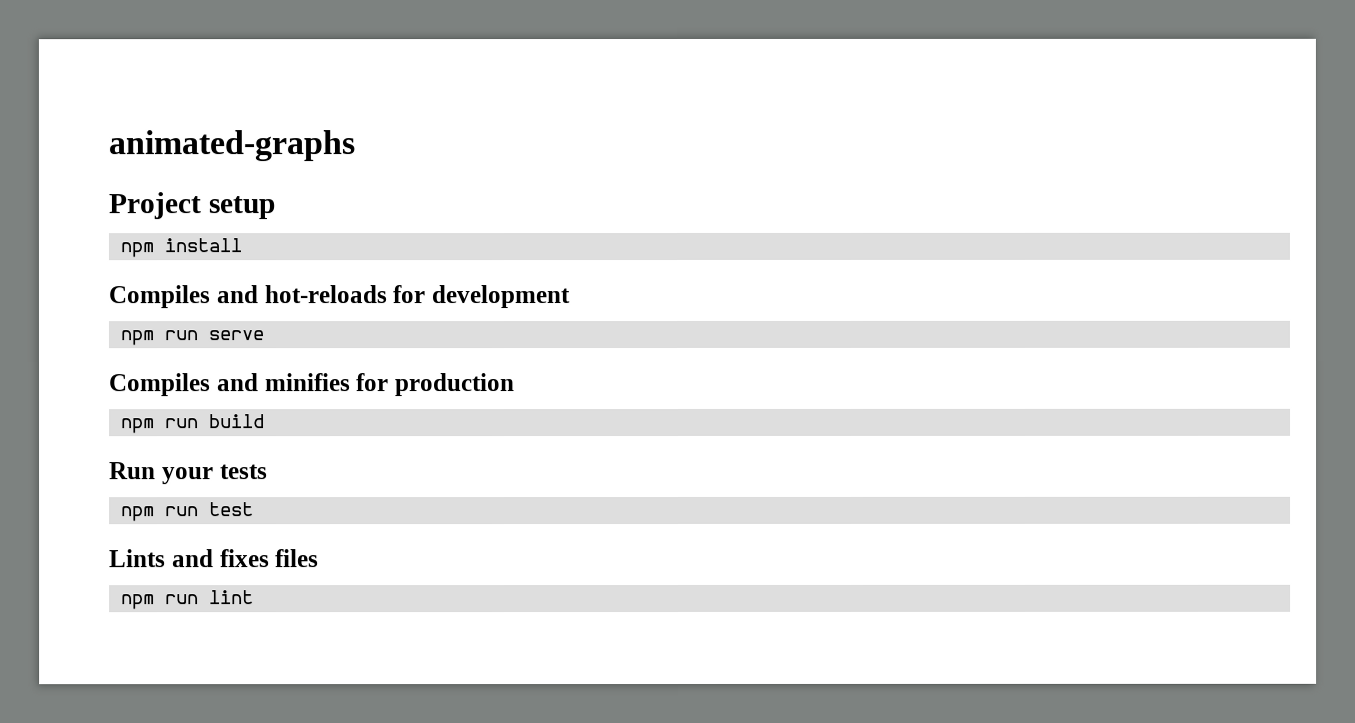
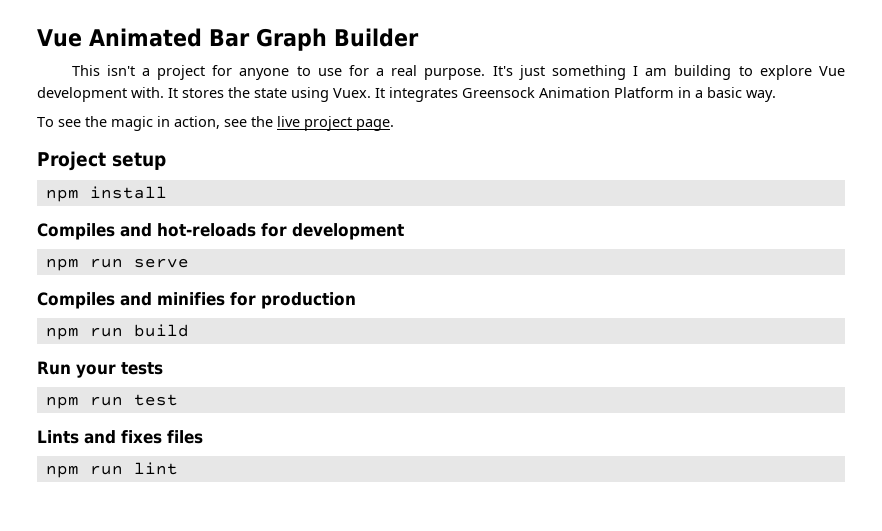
[108,130,355,162] animated-graphs -> [37,28,419,51] [71,65,846,80] [37,87,776,102] [37,116,394,131] Vue Animated Bar Graph Builder // This isn't a project for anyone to use for a real purpose. It's just something I am building to explore Vue development with. It stores the state using Vuex. It integrates Greensock Animation Platform in a basic way. // To see the magic in action, see the live project page.

